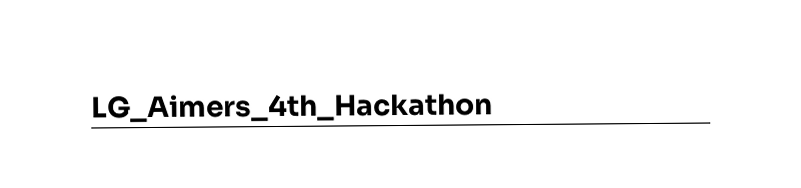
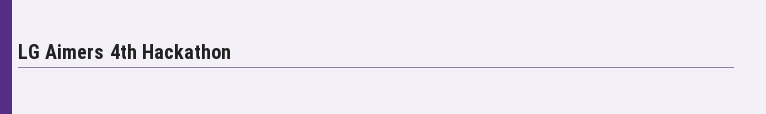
[91,92,493,123] LG_Aimers_4th_Hackathon -> [18,44,232,59] LG Aimers 4th Hackathon

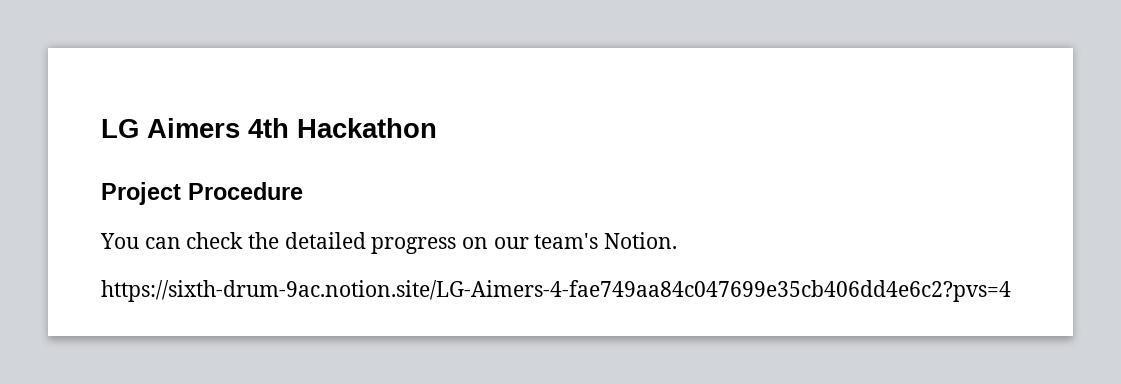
(232, 51) none -> [101,182,303,205] [100,232,678,254] [101,280,1011,302] // Project Procedure // You can check the detailed progress on our team's Notion. // https://sixth-drum-9ac.notion.site/LG-Aimers-4-fae749aa84c047699e35cb406dd4e6c2?pvs=4

